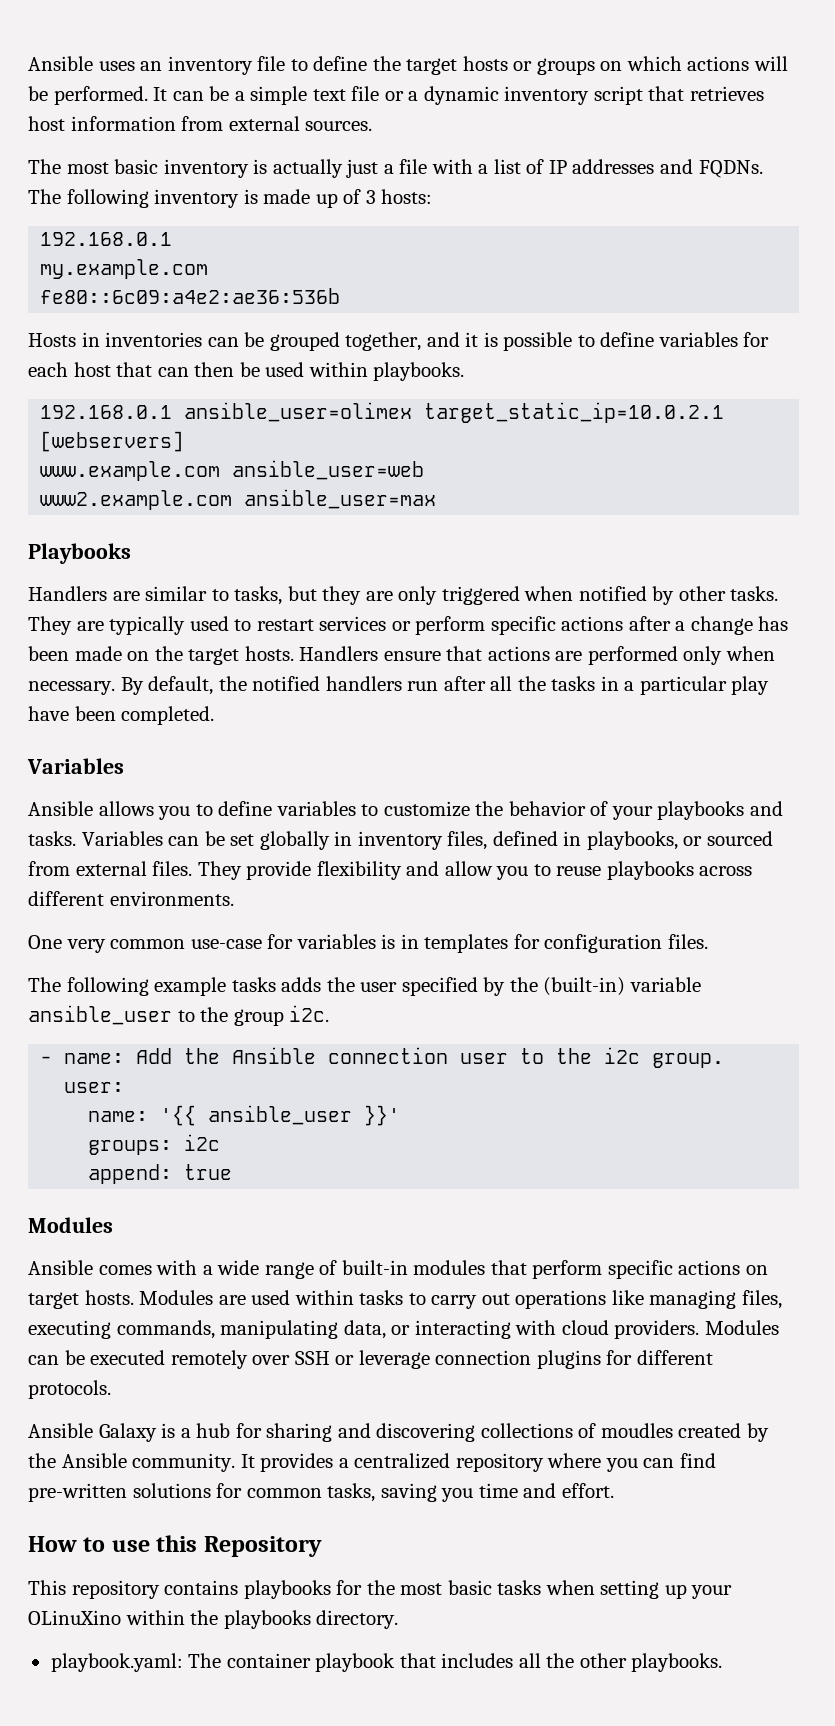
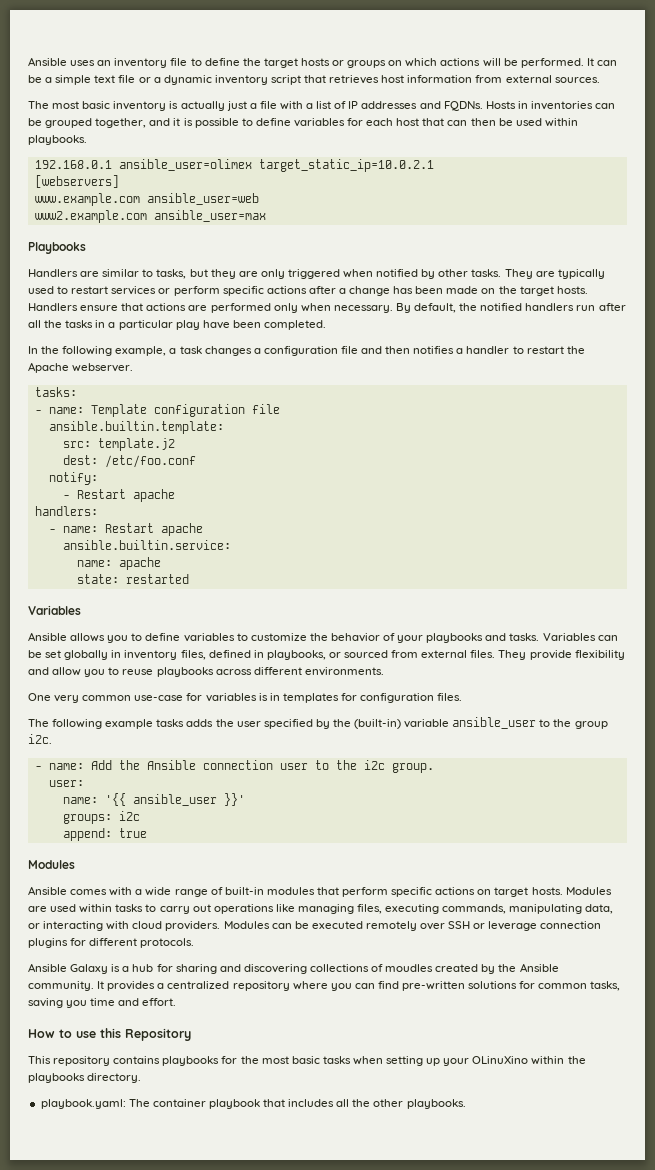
[28,189,433,208] [40,232,173,246] [40,259,209,279] [40,288,341,304] The following inventory is made up of 3 hosts: // 192.168.0.1 // my.example.com // fe80::6c09:a4e2:ae36:536b // -> (483, 106) none
(215, 715) none -> [28,346,585,356] [28,362,134,373] [34,387,77,397] [34,404,280,417] [48,421,224,434] [62,438,175,451] [62,455,196,468] [48,472,98,485] [62,489,175,502] [34,506,98,516] [48,523,203,536] [62,540,231,550] [76,557,161,570] [76,574,189,584] // In the following example, a task changes a configuration file and then notifies a handler to restart the Apache webserver. // tasks: // - name: Template configuration file // ansible.builtin.template: // src: template.j2 // dest: /etc/foo.conf // notify: // - Restart apache // handlers: // - name: Restart apache // ansible.builtin.service: // name: apache // state: restarted

